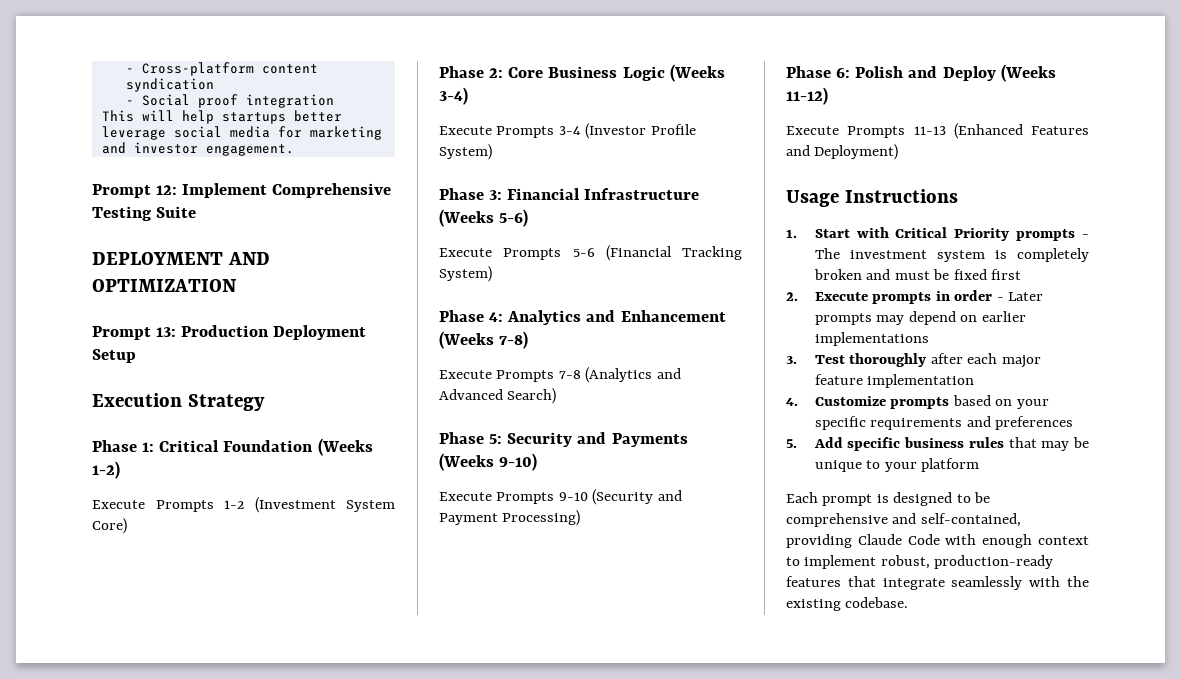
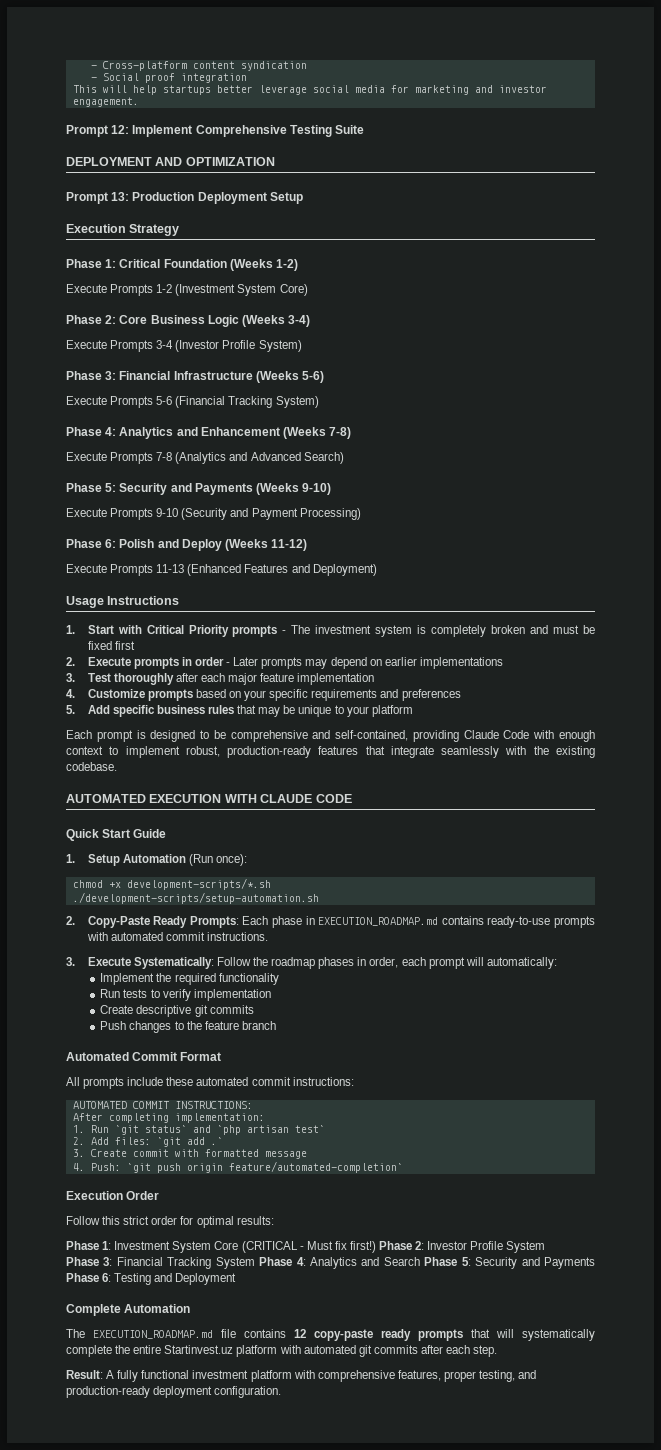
(909, 602) none -> [66,794,352,803] [66,829,167,841] [66,854,248,866] [72,878,271,890] [72,892,319,904] [66,916,595,928] [86,932,269,941] [66,957,557,969] [100,973,279,985] [100,989,271,1001] [100,1005,254,1017] [100,1021,276,1033] [66,1052,222,1061] [66,1077,354,1089] [72,1101,253,1109] [72,1113,265,1123] [72,1125,325,1135] [72,1137,223,1147] [72,1149,307,1159] [72,1161,403,1173] [66,1191,160,1200] [66,1216,274,1228] [66,1241,546,1253] [66,1257,595,1269] [66,1273,237,1285] [66,1304,191,1316] [66,1329,595,1341] [66,1345,498,1357] [66,1370,537,1382] [66,1386,282,1398] // AUTOMATED EXECUTION WITH CLAUDE CODE // Quick Start Guide // 1. Setup Automation (Run once): // chmod +x development-scripts/*.sh // ./development-scripts/setup-automation.sh // 2. Copy-Paste Ready Prompts: Each phase in EXECUTION_ROADMAP.md contains ready-to-use prompts with automated commit instructions. // 3. Execute Systematically: Follow the roadmap phases in order, each prompt will automatically: // Implement the required functionality // Run tests to verify implementation // Create descriptive git commits // Push changes to the feature branch // Automated Commit Format // All prompts include these automated commit instructions: // AUTOMATED COMMIT INSTRUCTIONS: // After completing implementation: // 1. Run `git status` and `php artisan test` // 2. Add files: `git add .` // 3. Create commit with formatted message // 4. Push: `git push origin feature/automated-completion` // Execution Order // Follow this strict order for optimal results: // Phase 1: Investment System Core (CRITICAL - Must fix first!) Phase 2: Investor Profile System // Phase 3: Financial Tracking System Phase 4: Analytics and Search Phase 5: Security and Payments Phase 6: Testing and Deployment // Complete Automation // The EXECUTION_ROADMAP.md file contains 12 copy-paste ready prompts that will systematically complete the entire Startinvest.uz platform with automated git commits after each step. // Result: A fully functional investment platform with comprehensive features, proper testing, and production-ready deployment configuration.

